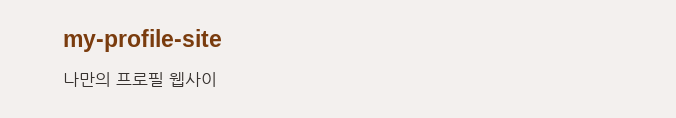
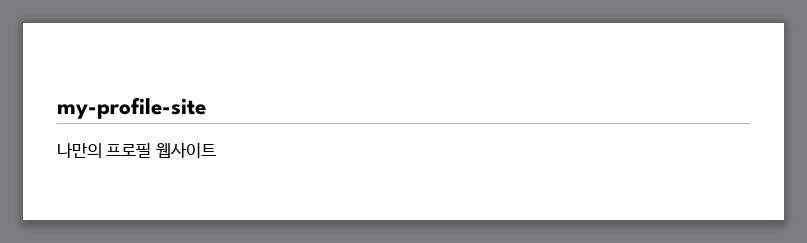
[169,72,217,87] 웹사이 -> [155,142,216,158] 웹사이트

